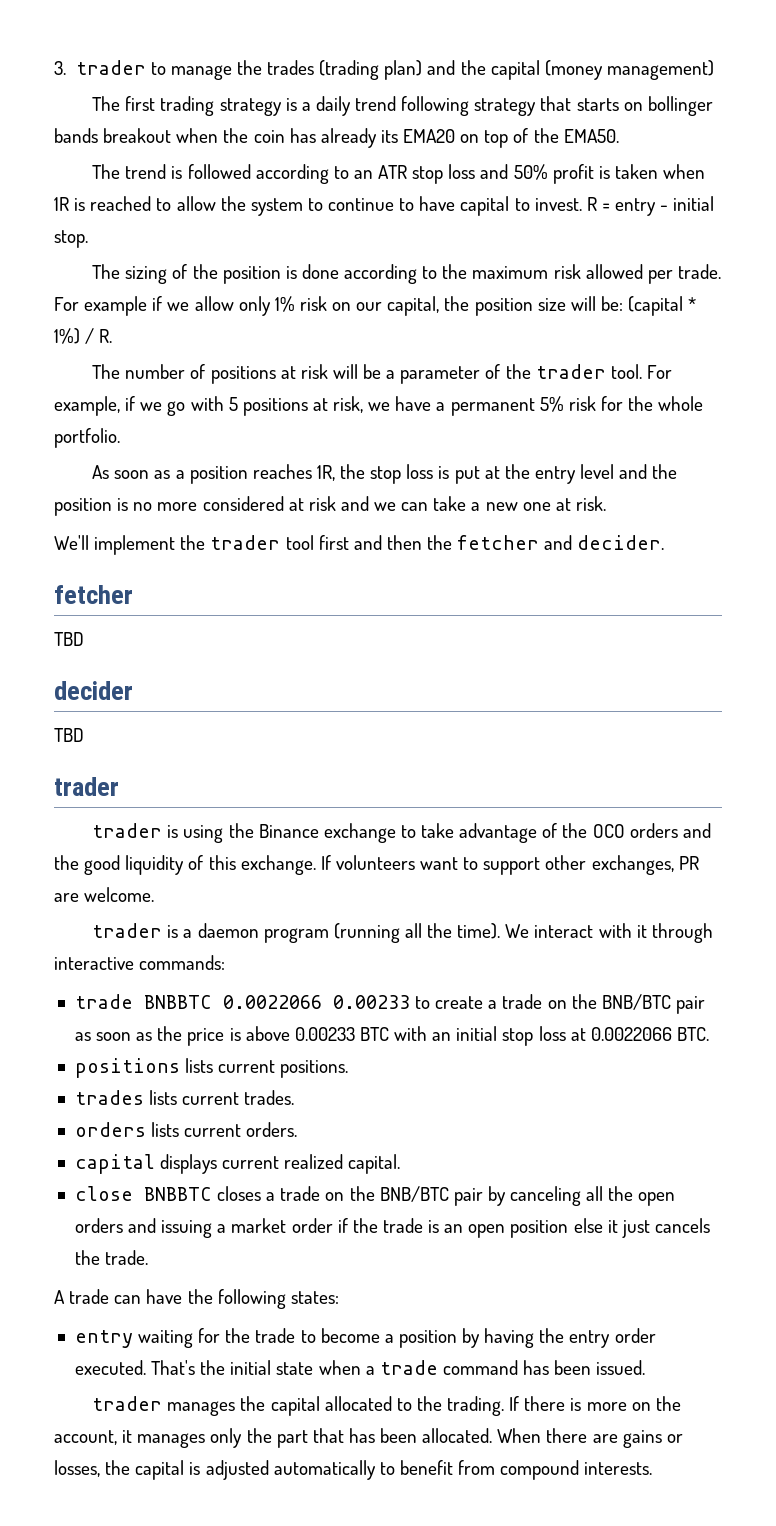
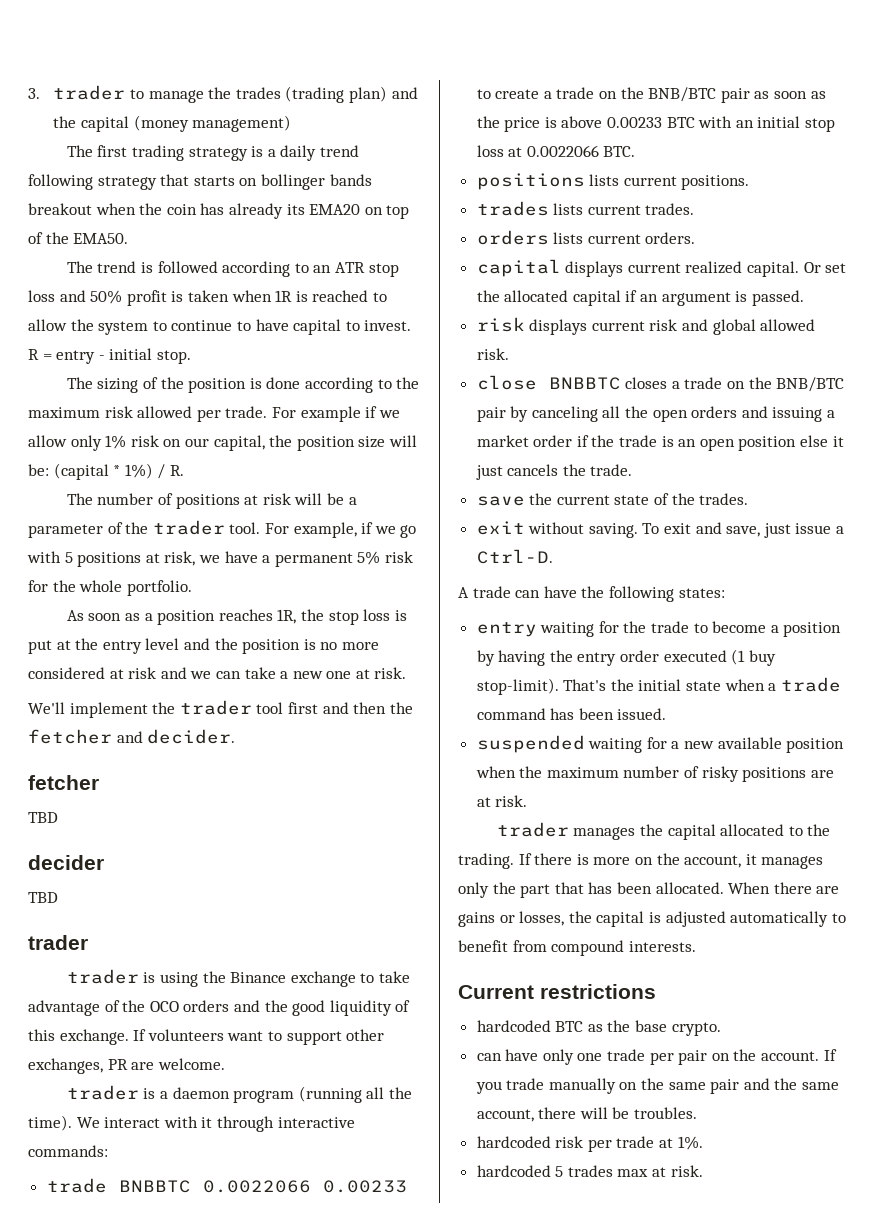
(401, 1164) none -> [803,262,847,273] [476,290,804,306] [476,317,816,335] [476,348,509,360] Or set the allocated capital if an argument is passed. // risk displays current risk and global allowed risk.
(149, 1257) none -> [476,493,749,506] [476,521,845,538] [476,549,553,564] // save the current state of the trades. // exit without saving. To exit and save, just issue a Ctrl-D.
[74,1360,146,1375] executed. -> [663,649,776,666] [476,678,559,695] executed (1 buy stop-limit).
(646, 1367) none -> [476,735,845,753] [475,766,834,782] [476,795,528,807] // suspended waiting for a new available position when the maximum number of risky positions are at risk.
(653, 1468) none -> [458,984,656,999] [476,1020,721,1036] [476,1049,837,1065] [475,1078,840,1094] [476,1107,698,1122] [476,1136,703,1152] [476,1165,703,1177] // Current restrictions // hardcoded BTC as the base crypto. // can have only one trade per pair on the account. If you trade manually on the same pair and the same account, there will be troubles. // hardcoded risk per trade at 1%. // hardcoded 5 trades max at risk.

